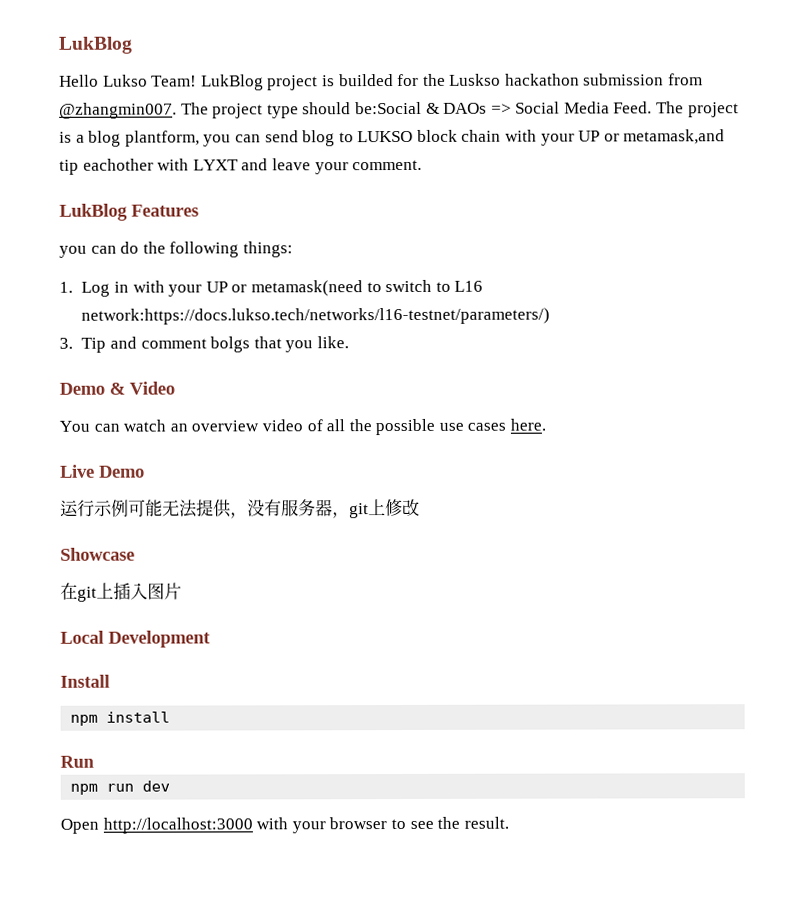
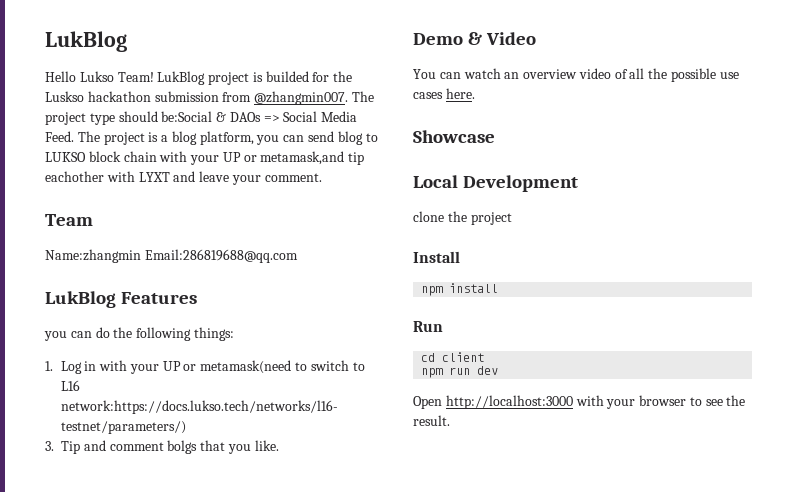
[124,130,200,147] plantform, -> [199,131,254,145] platform,
(423, 165) none -> [45,214,93,226] [45,249,298,263] // Team // Name:zhangmin Email:286819688@qq.com
[60,464,145,478] [60,498,420,519] [60,547,135,561] [60,582,182,602] Live Demo // 运行示例可能无法提供，没有服务器，git上修改 // Showcase // 在git上插入图片 -> [413,130,495,143] Showcase
(211, 639) none -> [413,211,512,225] // clone the project
(94, 761) none -> [421,352,485,362] // cd client

